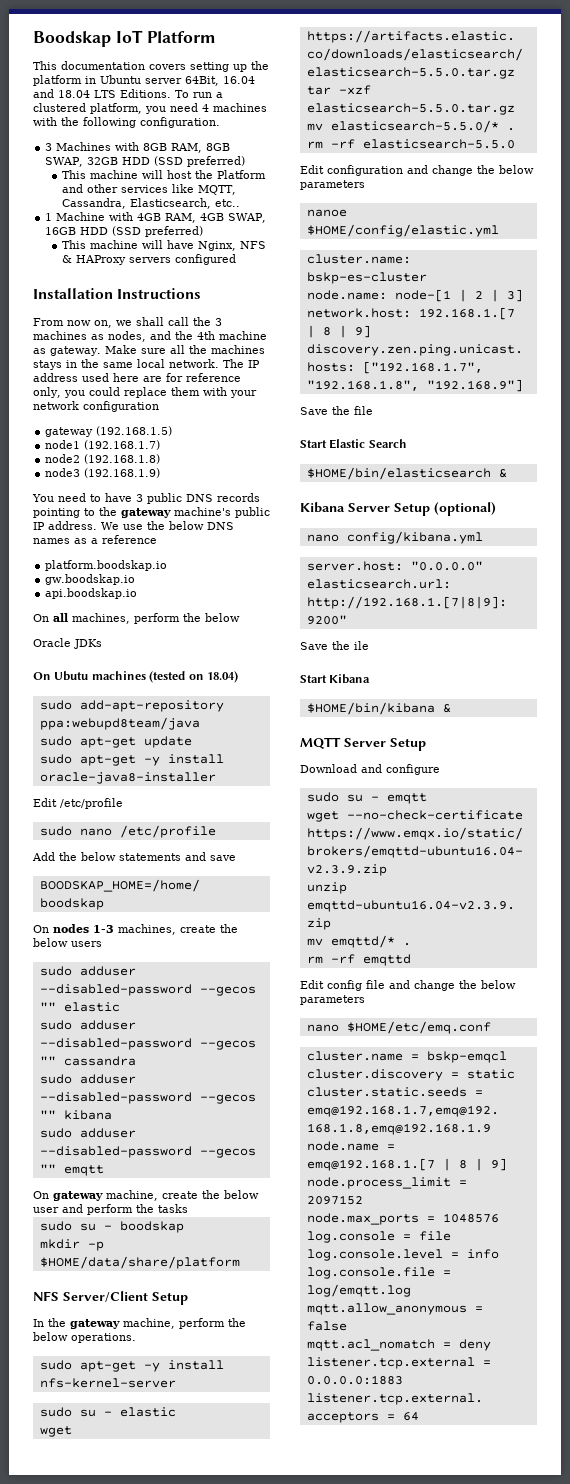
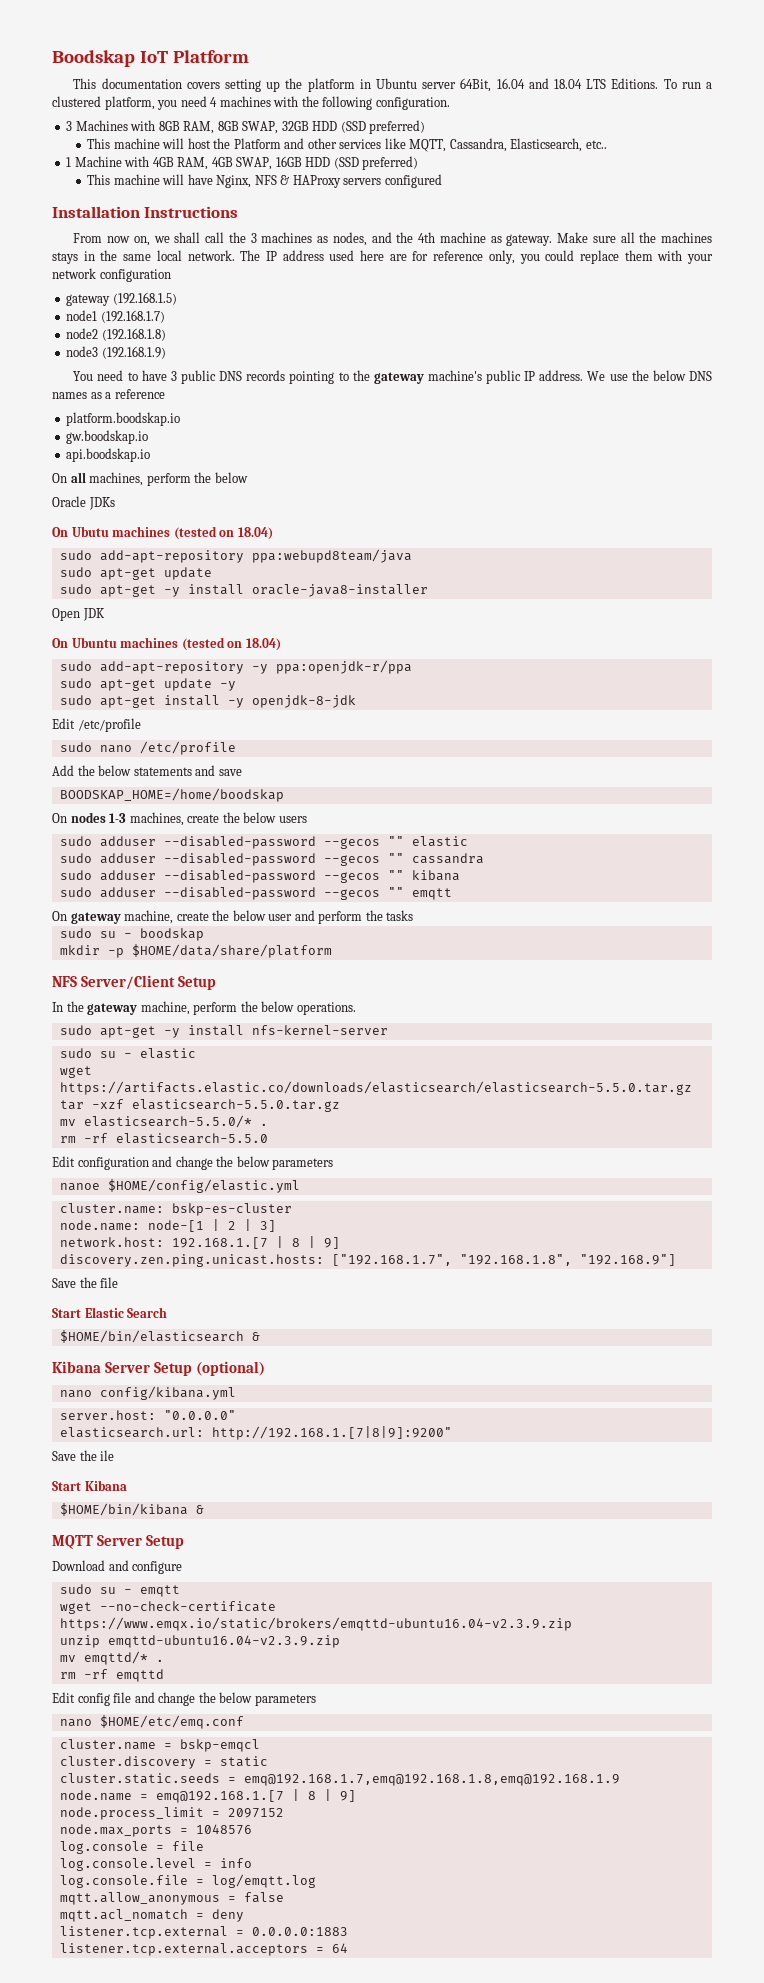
(216, 778) none -> [52,608,105,621] [52,637,281,651] [59,660,412,674] [59,678,236,691] [59,695,356,708] // Open JDK // On Ubuntu machines (tested on 18.04) // sudo add-apt-repository -y ppa:openjdk-r/ppa // sudo apt-get update -y // sudo apt-get install -y openjdk-8-jdk

